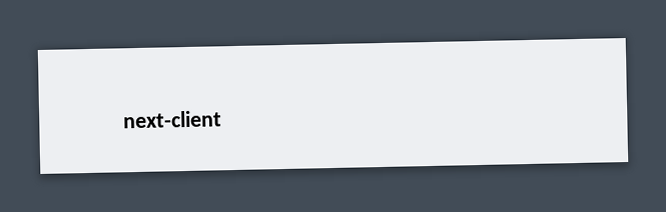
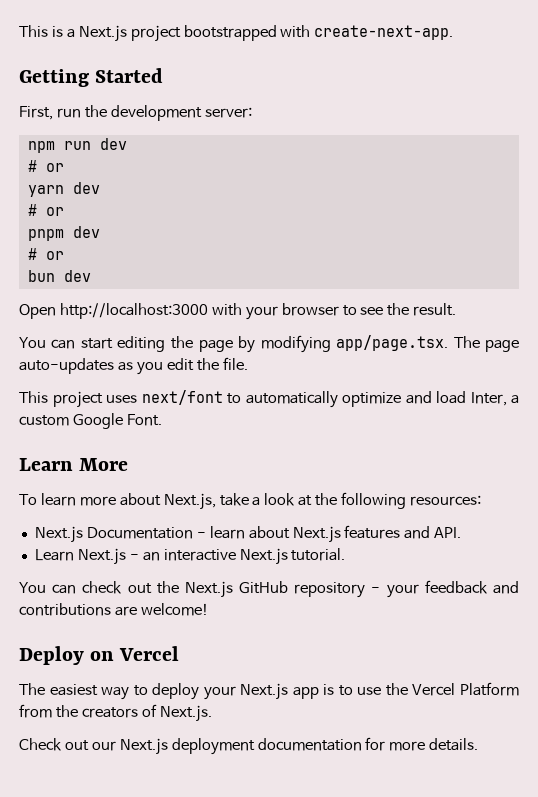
[123,110,222,129] next-client -> [19,25,454,42] [19,68,164,87] [19,105,252,121] [27,138,127,153] [27,160,64,172] [27,182,100,197] [27,204,64,216] [27,226,100,241] [27,248,64,260] [27,270,91,282] [19,303,457,320] [19,335,519,353] [19,357,248,375] [19,390,519,408] [19,413,162,429] [19,458,129,471] [19,492,482,510] [34,525,462,543] [34,548,346,565] [19,580,519,598] [19,603,209,616] [19,646,180,665] [19,682,520,700] [19,704,212,722] [19,737,479,755] This is a Next.js project bootstrapped with create-next-app. // Getting Started // First, run the development server: // npm run dev // # or // yarn dev // # or // pnpm dev // # or // bun dev // Open http://localhost:3000 with your browser to see the result. // You can start editing the page by modifying app/page.tsx. The page auto-updates as you edit the file. // This project uses next/font to automatically optimize and load Inter, a custom Google Font. // Learn More // To learn more about Next.js, take a look at the following resources: // Next.js Documentation - learn about Next.js features and API. // Learn Next.js - an interactive Next.js tutorial. // You can check out the Next.js GitHub repository - your feedback and contributions are welcome! // Deploy on Vercel // The easiest way to deploy your Next.js app is to use the Vercel Platform from the creators of Next.js. // Check out our Next.js deployment documentation for more details.

